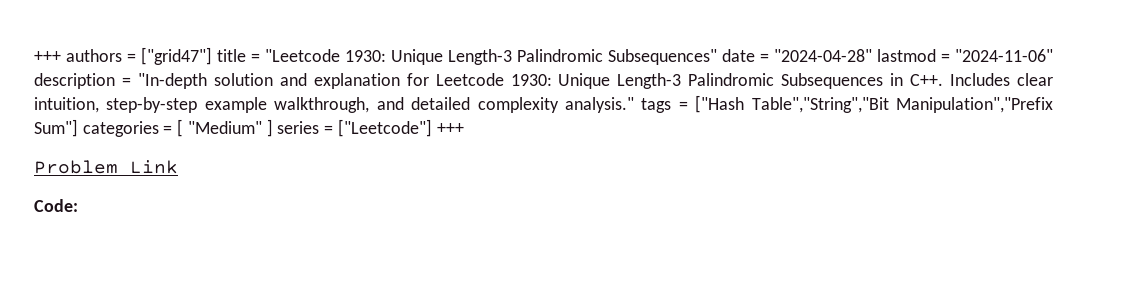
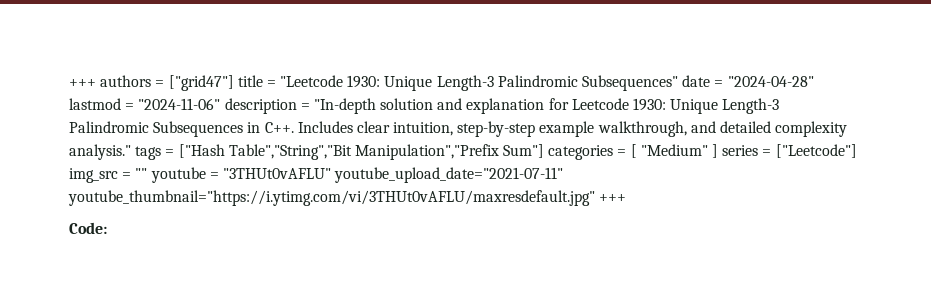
[436,123,464,134] [34,160,178,174] +++ // Problem Link -> [69,167,564,183] [68,190,627,206] img_src = "" youtube = "3THUt0vAFLU" youtube_upload_date="2021-07-11" youtube_thumbnail="https://i.ytimg.com/vi/3THUt0vAFLU/maxresdefault.jpg" +++

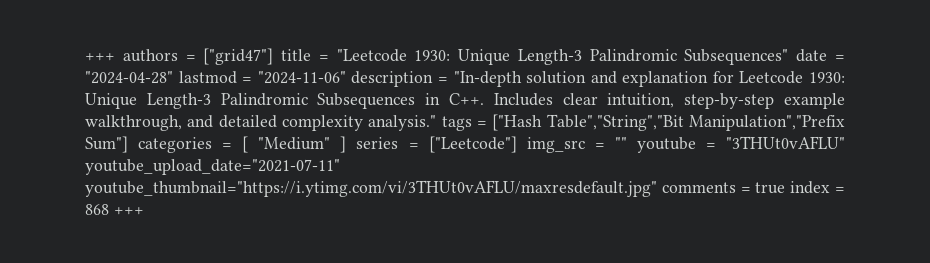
[599,194,627,202] [69,222,107,234] +++ // Code: -> [661,181,845,194] [85,204,144,215] comments = true index = 868 +++

